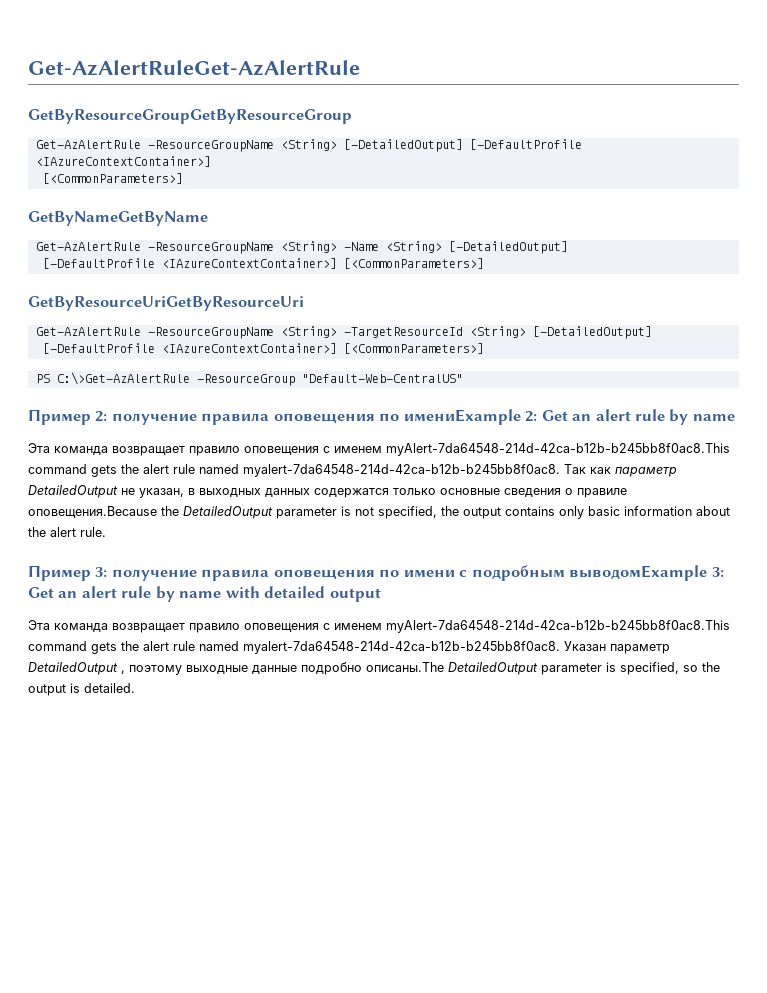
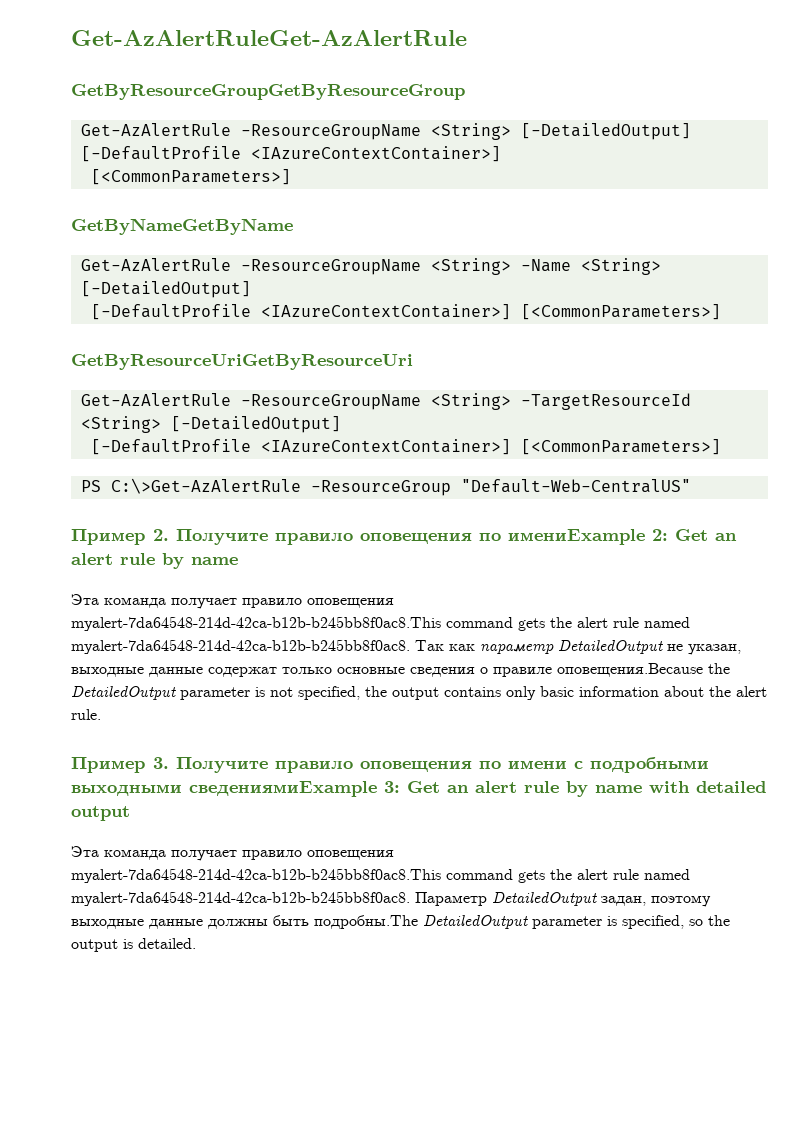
[95,411,270,425] 2: получение правила -> [153,529,353,545] 2. Получите правило
[112,443,730,456] возвращает правило оповещения с именем myAlert-7da64548-214d-42ca-b12b-b245bb8f0ac8.This -> [171,598,394,609] [71,616,441,631] получает правило оповещения myalert-7da64548-214d-42ca-b12b-b245bb8f0ac8.This
[188,488,389,498] в выходных данных содержатся -> [71,667,277,677] выходные данные содержат
[95,567,270,581] 3: получение правила -> [153,757,353,773] 3. Получите правило
[471,565,708,581] подробным выводомExample -> [590,757,709,773] [71,781,377,797] подробными выходными сведениямиExample
[112,620,730,633] [28,641,670,654] [28,662,444,675] возвращает правило оповещения с именем myAlert-7da64548-214d-42ca-b12b-b245bb8f0ac8.This command gets the alert rule named myalert-7da64548-214d-42ca-b12b-b245bb8f0ac8. Указан параметр DetailedOutput , поэтому выходные данные подробно описаны.The -> [171,850,394,861] [71,868,690,883] [71,891,711,907] [71,915,418,929] получает правило оповещения myalert-7da64548-214d-42ca-b12b-b245bb8f0ac8.This command gets the alert rule named myalert-7da64548-214d-42ca-b12b-b245bb8f0ac8. Параметр DetailedOutput задан, поэтому выходные данные должны быть подробны.The

